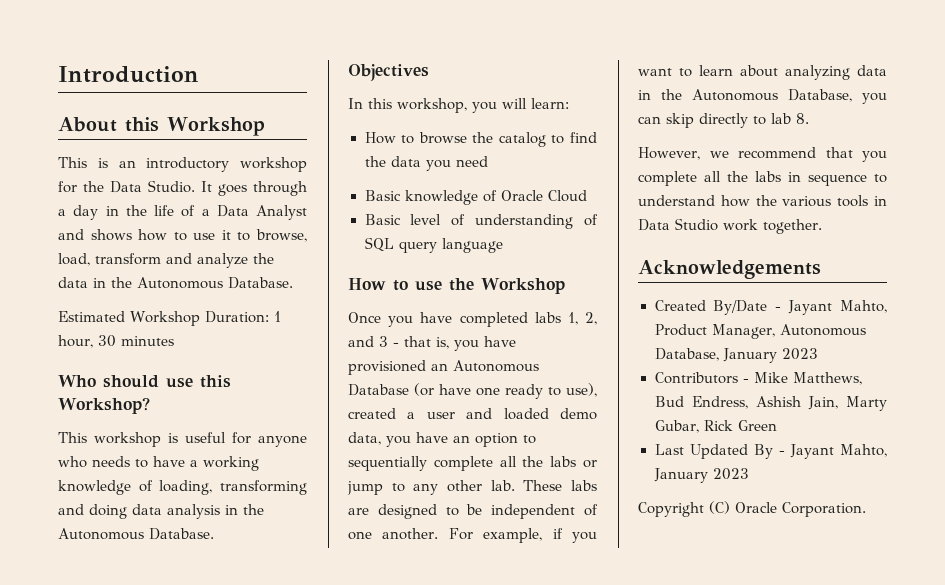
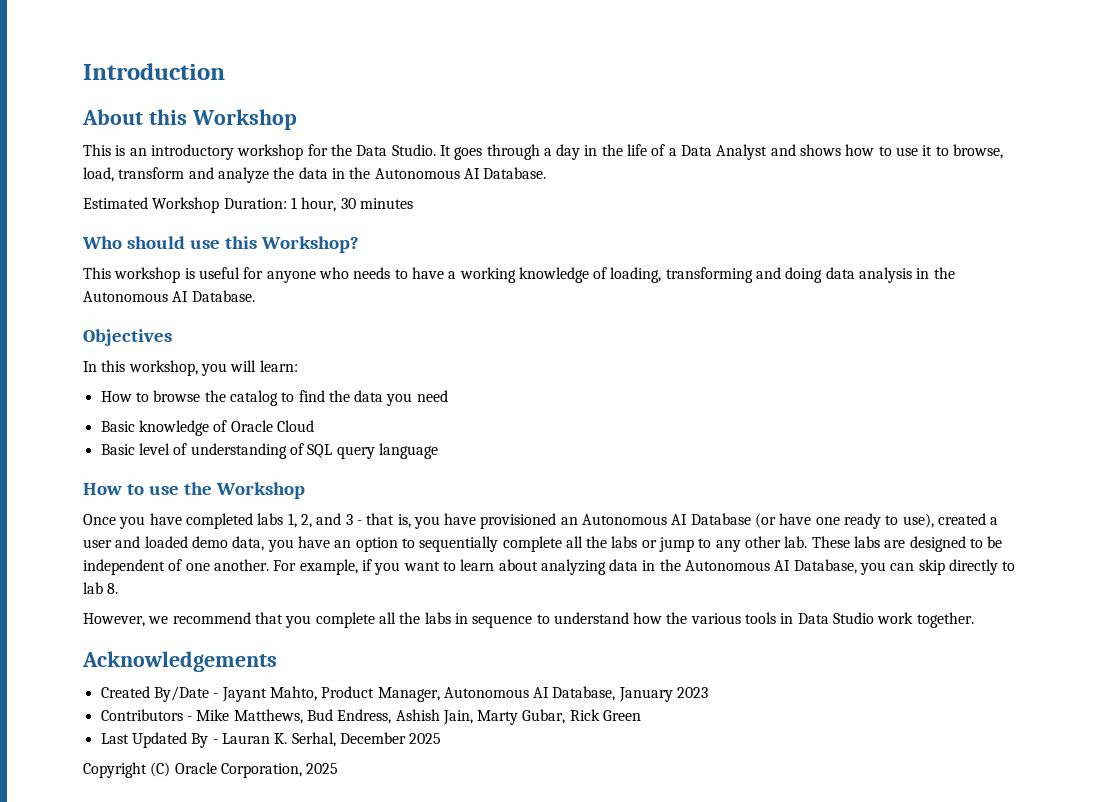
(223, 283) none -> [463,168,480,179] AI
(144, 534) none -> [172,291,189,302] AI
(539, 366) none -> [671,514,688,525] AI
(778, 95) none -> [774,560,791,571] AI
(866, 330) none -> [533,687,550,698] AI
[789,444,887,459] [653,468,749,483] Jayant Mahto, January 2023 -> [221,732,442,747] Lauran K. Serhal, December 2025
[782,502,866,517] Corporation. -> [220,763,339,778] Corporation, 2025

